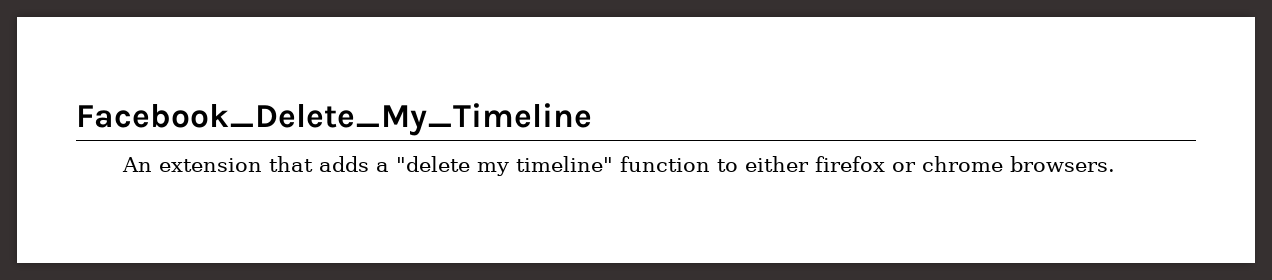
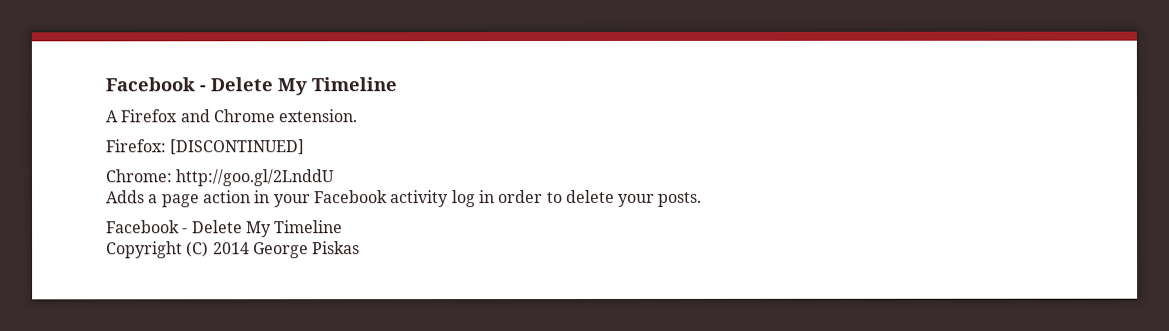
[76,103,592,136] [122,156,1116,176] Facebook_Delete_My_Timeline // An extension that adds a "delete my timeline" function to either firefox or chrome browsers. -> [105,77,397,96] [105,109,358,123] [105,139,305,155] [106,169,336,187] [106,189,703,208] [106,220,344,238] [106,241,361,259] Facebook - Delete My Timeline // A Firefox and Chrome extension. // Firefox: [DISCONTINUED] // Chrome: http://goo.gl/2LnddU // Adds a page action in your Facebook activity log in order to delete your posts. // Facebook - Delete My Timeline // Copyright (C) 2014 George Piskas

